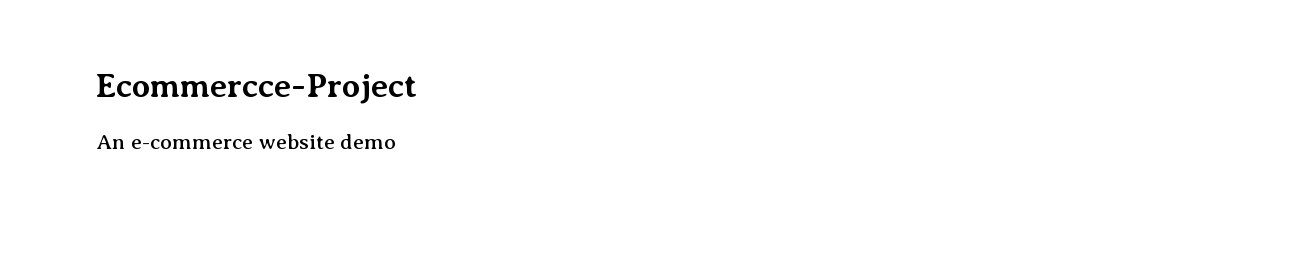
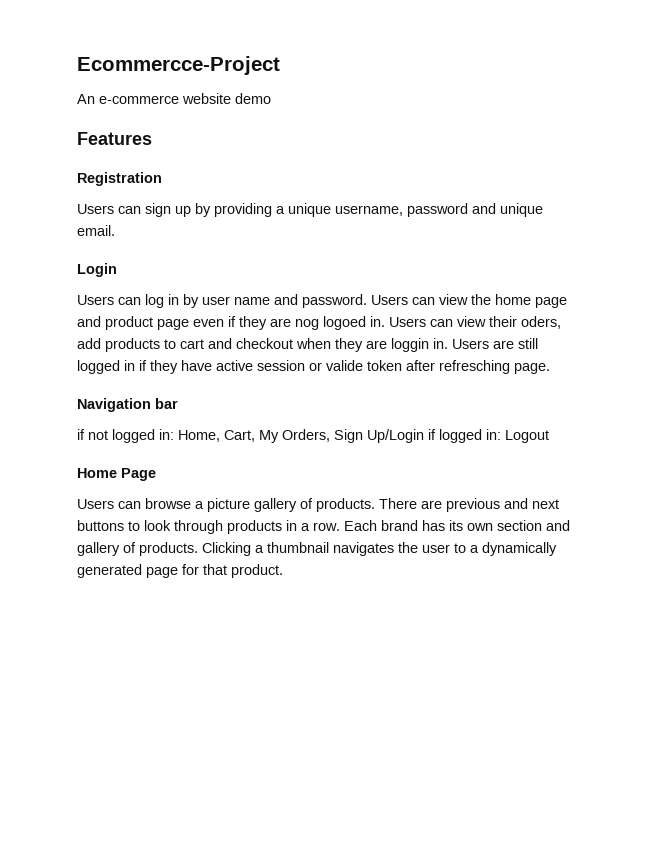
(397, 141) none -> [77,132,152,145] [77,172,162,186] [77,203,543,217] [77,225,115,236] [77,263,117,277] [77,294,567,308] [77,316,561,330] [77,338,538,352] [77,360,550,374] [77,398,178,412] [77,429,549,443] [77,468,156,481] [77,498,559,512] [77,520,570,534] [77,542,557,556] [77,564,283,578] // Features // Registration // Users can sign up by providing a unique username, password and unique email. // Login // Users can log in by user name and password. Users can view the home page and product page even if they are nog logoed in. Users can view their oders, add products to cart and checkout when they are loggin in. Users are still logged in if they have active session or valide token after refresching page. // Navigation bar // if not logged in: Home, Cart, My Orders, Sign Up/Login if logged in: Logout // Home Page // Users can browse a picture gallery of products. There are previous and next buttons to look through products in a row. Each brand has its own section and gallery of products. Clicking a thumbnail navigates the user to a dynamically generated page for that product.

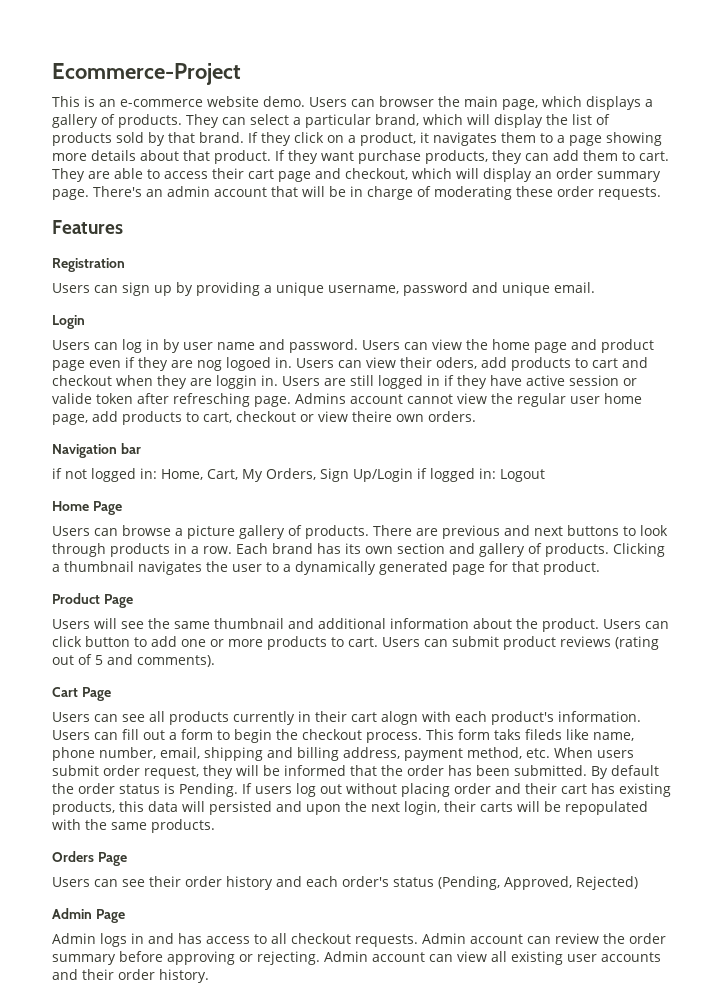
[77,56,280,75] [77,93,271,104] Ecommercce-Project // An e-commerce website demo -> [52,63,241,85] [52,96,653,110] [52,114,610,128] [52,132,662,146] [52,150,669,164] [52,168,661,182] [52,186,661,200] Ecommerce-Project // This is an e-commerce website demo. Users can browser the main page, which displays a gallery of products. They can select a particular brand, which will display the list of products sold by that brand. If they click on a product, it navigates them to a page showing more details about that product. If they want purchase products, they can add them to cart. They are able to access their cart page and checkout, which will display an order summary page. There's an admin account that will be in charge of moderating these order requests.
(550, 368) none -> [295,393,642,407] [52,411,476,425] Admins account cannot view the regular user home page, add products to cart, checkout or view theire own orders.
(283, 571) none -> [52,593,133,608] [52,618,669,632] [52,636,659,650] [52,654,215,667] [52,687,111,701] [52,711,641,725] [52,729,634,743] [52,747,634,761] [52,765,659,779] [52,783,671,797] [52,801,648,815] [52,819,215,833] [52,851,127,866] [52,876,638,890] [52,908,125,923] [52,933,666,947] [52,951,661,965] [52,969,209,983] // Product Page // Users will see the same thumbnail and additional information about the product. Users can click button to add one or more products to cart. Users can submit product reviews (rating out of 5 and comments). // Cart Page // Users can see all products currently in their cart alogn with each product's information. Users can fill out a form to begin the checkout process. This form taks fileds like name, phone number, email, shipping and billing address, payment method, etc. When users submit order request, they will be informed that the order has been submitted. By default the order status is Pending. If users log out without placing order and their cart has existing products, this data will persisted and upon the next login, their carts will be repopulated with the same products. // Orders Page // Users can see their order history and each order's status (Pending, Approved, Rejected) // Admin Page // Admin logs in and has access to all checkout requests. Admin account can review the order summary before approving or rejecting. Admin account can view all existing user accounts and their order history.

